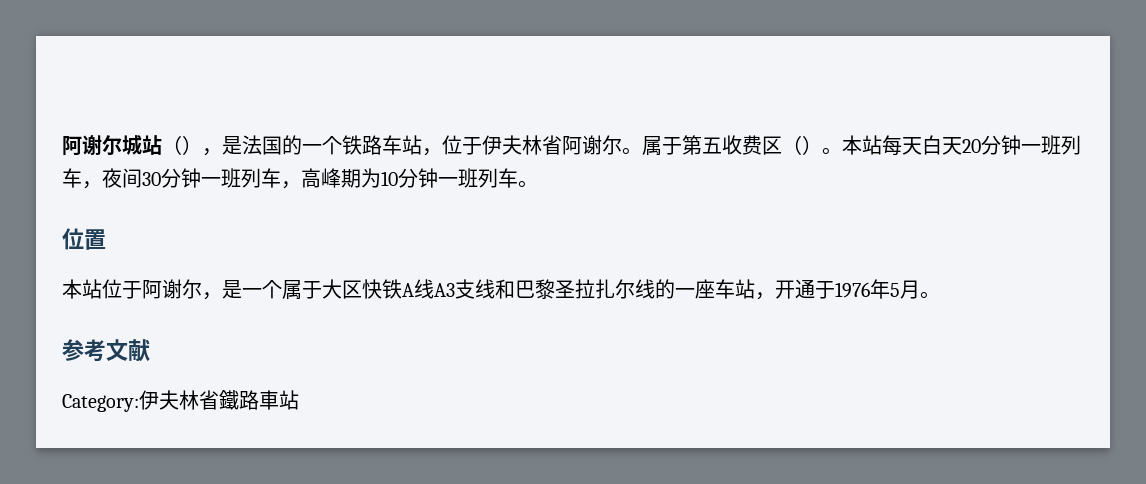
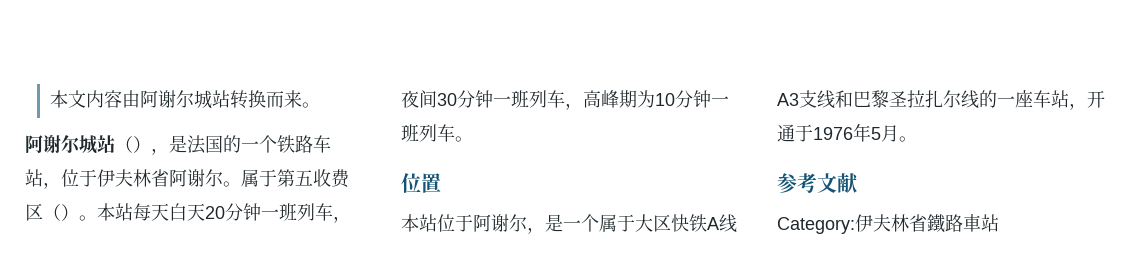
(62, 145) none -> [49,90,320,109] 本文内容由阿谢尔城站转换而来。 //

